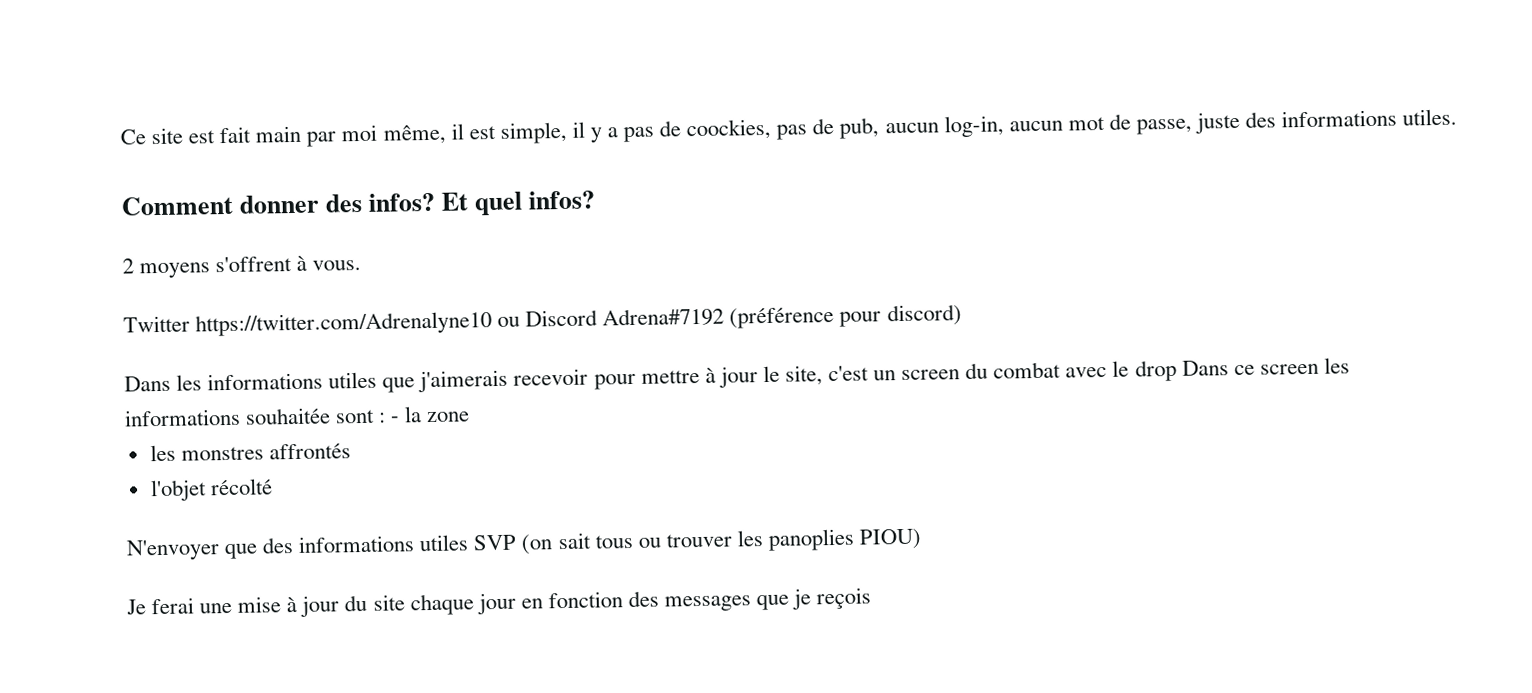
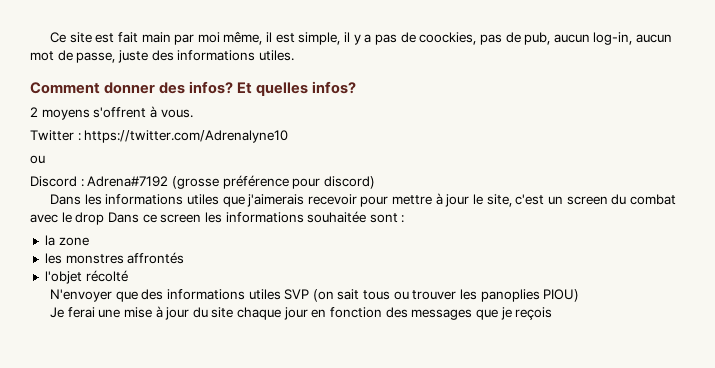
[474,191,524,216] quel -> [256,82,309,96] quelles
(190, 324) none -> [77,133,81,141] :
[497,306,835,329] ou Discord Adrena#7192 (préférence -> [30,155,45,164] [30,175,289,189] // ou // Discord : Adrena#7192 (grosse préférence
[390,416,401,423] - -> (405, 219) //

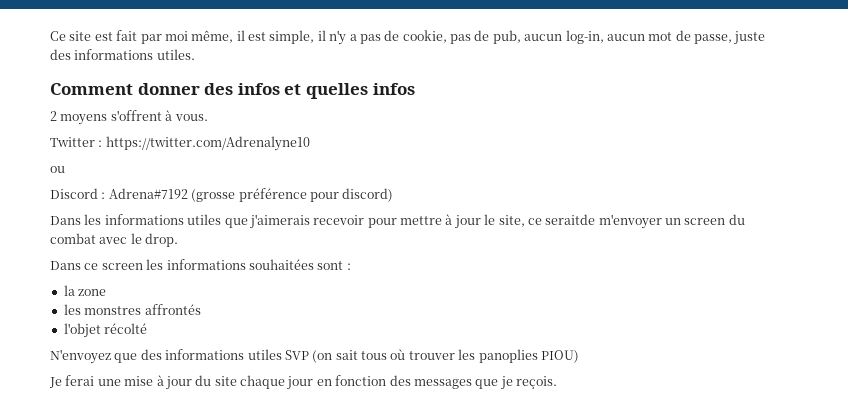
[141,32,171,43] main -> (138, 35) none
[353,34,361,45] y -> [329,30,347,45] n'y
[419,32,477,45] coockies, -> [402,30,447,43] cookie,
[189,81,357,96] infos? Et quelles infos? -> [237,83,415,99] infos et quelles infos
[515,194,545,205] c'est -> [527,214,662,229] ce seraitde m'envoyer
[75,212,105,225] drop -> [145,233,179,247] drop. //
[307,211,367,223] souhaitée -> [248,259,314,270] souhaitées
[49,289,112,302] N'envoyer -> [50,349,111,364] N'envoyez
[393,291,409,300] ou -> [390,349,406,360] où
[515,307,553,320] reçois -> [516,376,557,389] reçois.

